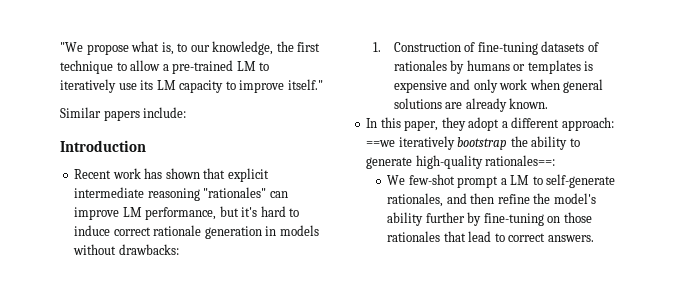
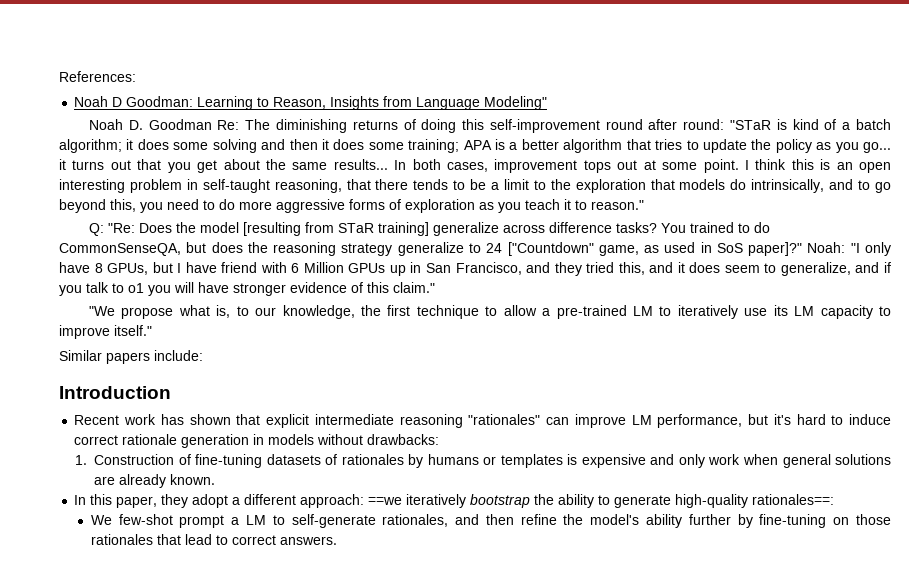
(60, 47) none -> [59,71,136,82] [74,96,548,110] [89,119,892,133] [59,139,891,153] [59,159,891,173] [59,179,892,193] [59,199,644,213] [89,222,771,236] [59,242,892,256] [59,262,892,276] [59,282,435,296] References: // Noah D Goodman: Learning to Reason, Insights from Language Modeling" // Noah D. Goodman Re: The diminishing returns of doing this self-improvement round after round: "STaR is kind of a batch algorithm; it does some solving and then it does some training; APA is a better algorithm that tries to update the policy as you go... it turns out that you get about the same results... In both cases, improvement tops out at some point. I think this is an open interesting problem in self-taught reasoning, that there tends to be a limit to the exploration that models do intrinsically, and to go beyond this, you need to do more aggressive forms of exploration as you teach it to reason." // Q: "Re: Does the model [resulting from STaR training] generalize across difference tasks? You trained to do CommonSenseQA, but does the reasoning strategy generalize to 24 ["Countdown" game, as used in SoS paper]?" Noah: "I only have 8 GPUs, but I have friend with 6 Million GPUs up in San Francisco, and they tried this, and it does seem to generalize, and if you talk to o1 you will have stronger evidence of this claim." //

